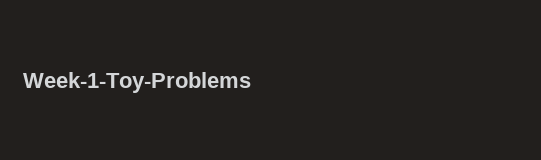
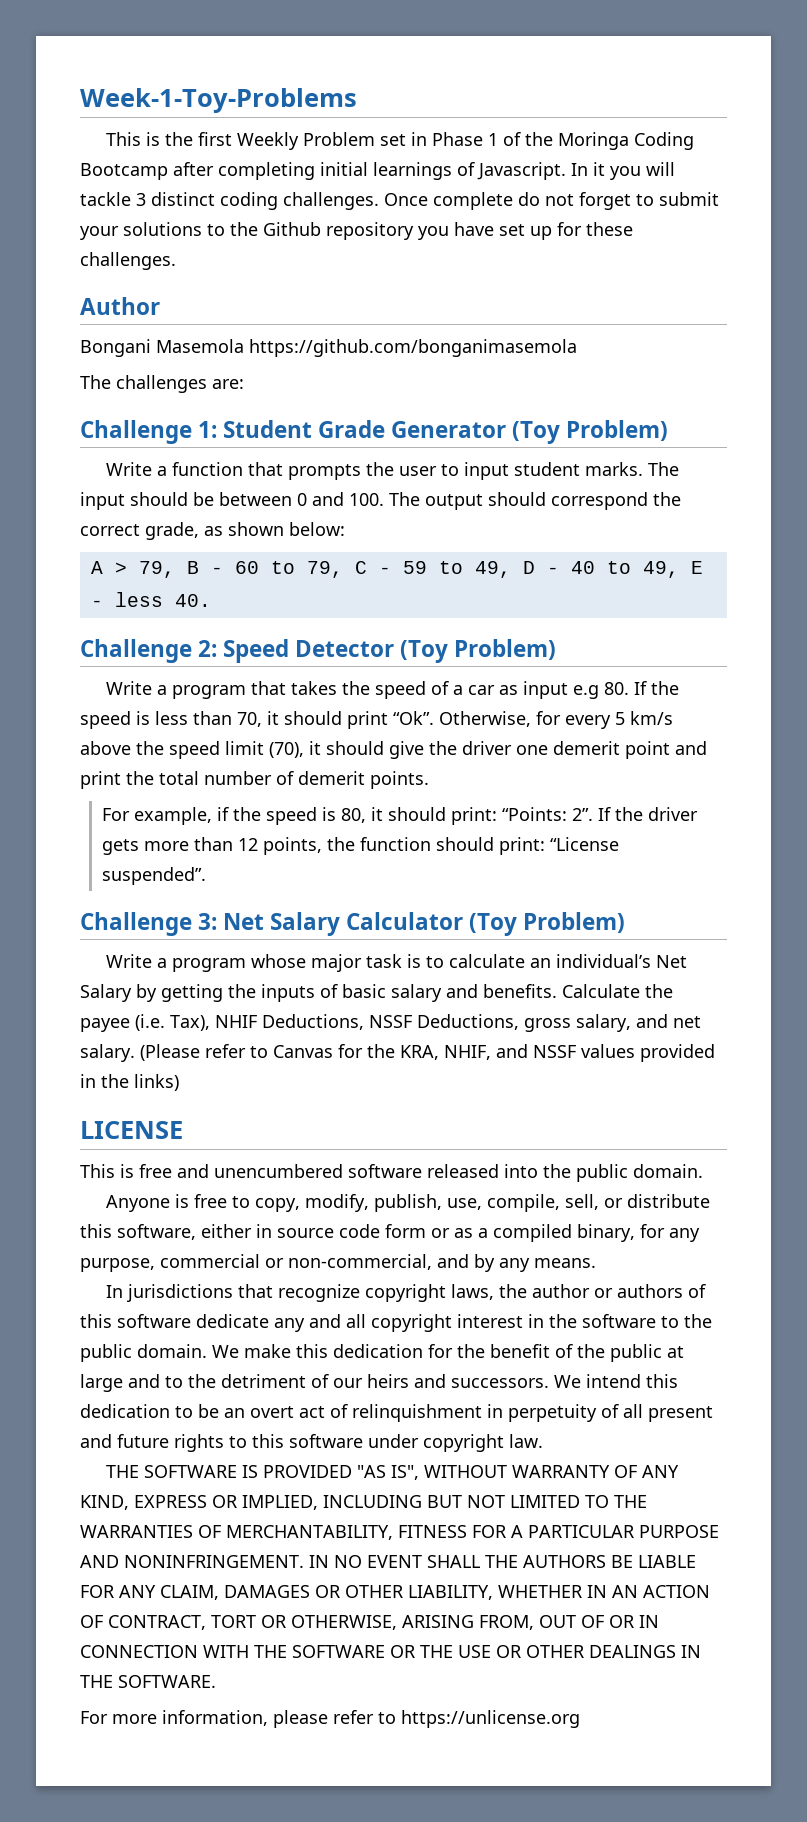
(251, 82) none -> [106,132,695,150] [80,162,675,180] [80,192,719,210] [80,222,633,240] [80,252,176,270] [80,297,160,315] [80,339,577,357] [80,375,244,393] [80,420,669,444] [106,462,680,480] [80,492,681,510] [80,522,345,540] [90,561,703,578] [90,592,211,607] [80,639,557,663] [106,681,680,699] [80,711,673,729] [80,741,707,759] [80,771,429,789] [101,807,698,825] [101,837,619,855] [101,867,206,885] [80,912,626,936] [106,954,688,972] [80,984,673,1002] [80,1014,701,1032] [80,1044,715,1062] [80,1074,179,1091] [80,1121,183,1139] [80,1164,703,1182] [106,1194,711,1212] [80,1224,700,1242] [80,1254,596,1272] [106,1284,707,1302] [80,1314,712,1332] [80,1344,684,1362] [80,1374,678,1392] [80,1404,713,1422] [80,1434,543,1452] [106,1465,680,1480] [80,1495,647,1510] [80,1525,719,1540] [80,1555,696,1568] [80,1585,710,1600] [80,1615,659,1630] [80,1645,701,1658] [80,1675,216,1688] [80,1710,580,1728] // This is the first Weekly Problem set in Phase 1 of the Moringa Coding Bootcamp after completing initial learnings of Javascript. In it you will tackle 3 distinct coding challenges. Once complete do not forget to submit your solutions to the Github repository you have set up for these challenges. // Author // Bongani Masemola https://github.com/bonganimasemola // The challenges are: // Challenge 1: Student Grade Generator (Toy Problem) // Write a function that prompts the user to input student marks. The input should be between 0 and 100. The output should correspond the correct grade, as shown below: // A > 79, B - 60 to 79, C - 59 to 49, D - 40 to 49, E - less 40. // Challenge 2: Speed Detector (Toy Problem) // Write a program that takes the speed of a car as input e.g 80. If the speed is less than 70, it should print “Ok”. Otherwise, for every 5 km/s above the speed limit (70), it should give the driver one demerit point and print the total number of demerit points. // For example, if the speed is 80, it should print: “Points: 2”. If the driver gets more than 12 points, the function should print: “License suspended”. // Challenge 3: Net Salary Calculator (Toy Problem) // Write a program whose major task is to calculate an individual’s Net Salary by getting the inputs of basic salary and benefits. Calculate the payee (i.e. Tax), NHIF Deductions, NSSF Deductions, gross salary, and net salary. (Please refer to Canvas for the KRA, NHIF, and NSSF values provided in the links) // LICENSE // This is free and unencumbered software released into the public domain. // Anyone is free to copy, modify, publish, use, compile, sell, or distribute this software, either in source code form or as a compiled binary, for any purpose, commercial or non-commercial, and by any means. // In jurisdictions that recognize copyright laws, the author or authors of this software dedicate any and all copyright interest in the software to the public domain. We make this dedication for the benefit of the public at large and to the detriment of our heirs and successors. We intend this dedication to be an overt act of relinquishment in perpetuity of all present and future rights to this software under copyright law. // THE SOFTWARE IS PROVIDED "AS IS", WITHOUT WARRANTY OF ANY KIND, EXPRESS OR IMPLIED, INCLUDING BUT NOT LIMITED TO THE WARRANTIES OF MERCHANTABILITY, FITNESS FOR A PARTICULAR PURPOSE AND NONINFRINGEMENT. IN NO EVENT SHALL THE AUTHORS BE LIABLE FOR ANY CLAIM, DAMAGES OR OTHER LIABILITY, WHETHER IN AN ACTION OF CONTRACT, TORT OR OTHERWISE, ARISING FROM, OUT OF OR IN CONNECTION WITH THE SOFTWARE OR THE USE OR OTHER DEALINGS IN THE SOFTWARE. // For more information, please refer to https://unlicense.org

